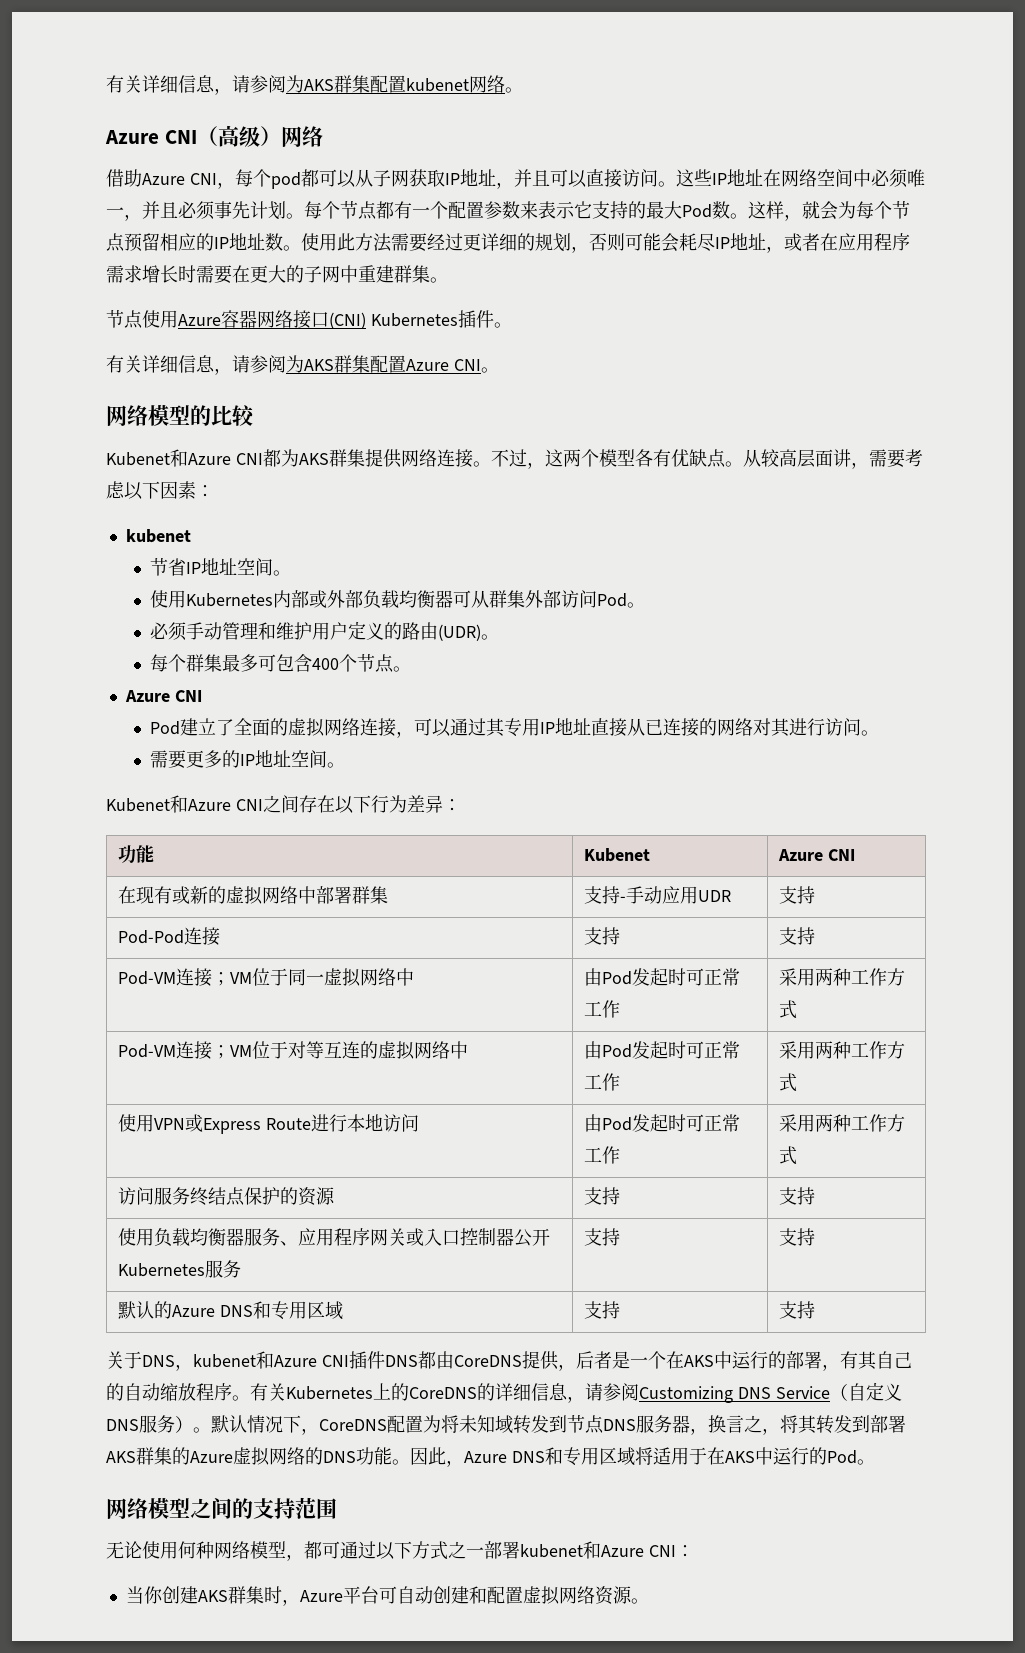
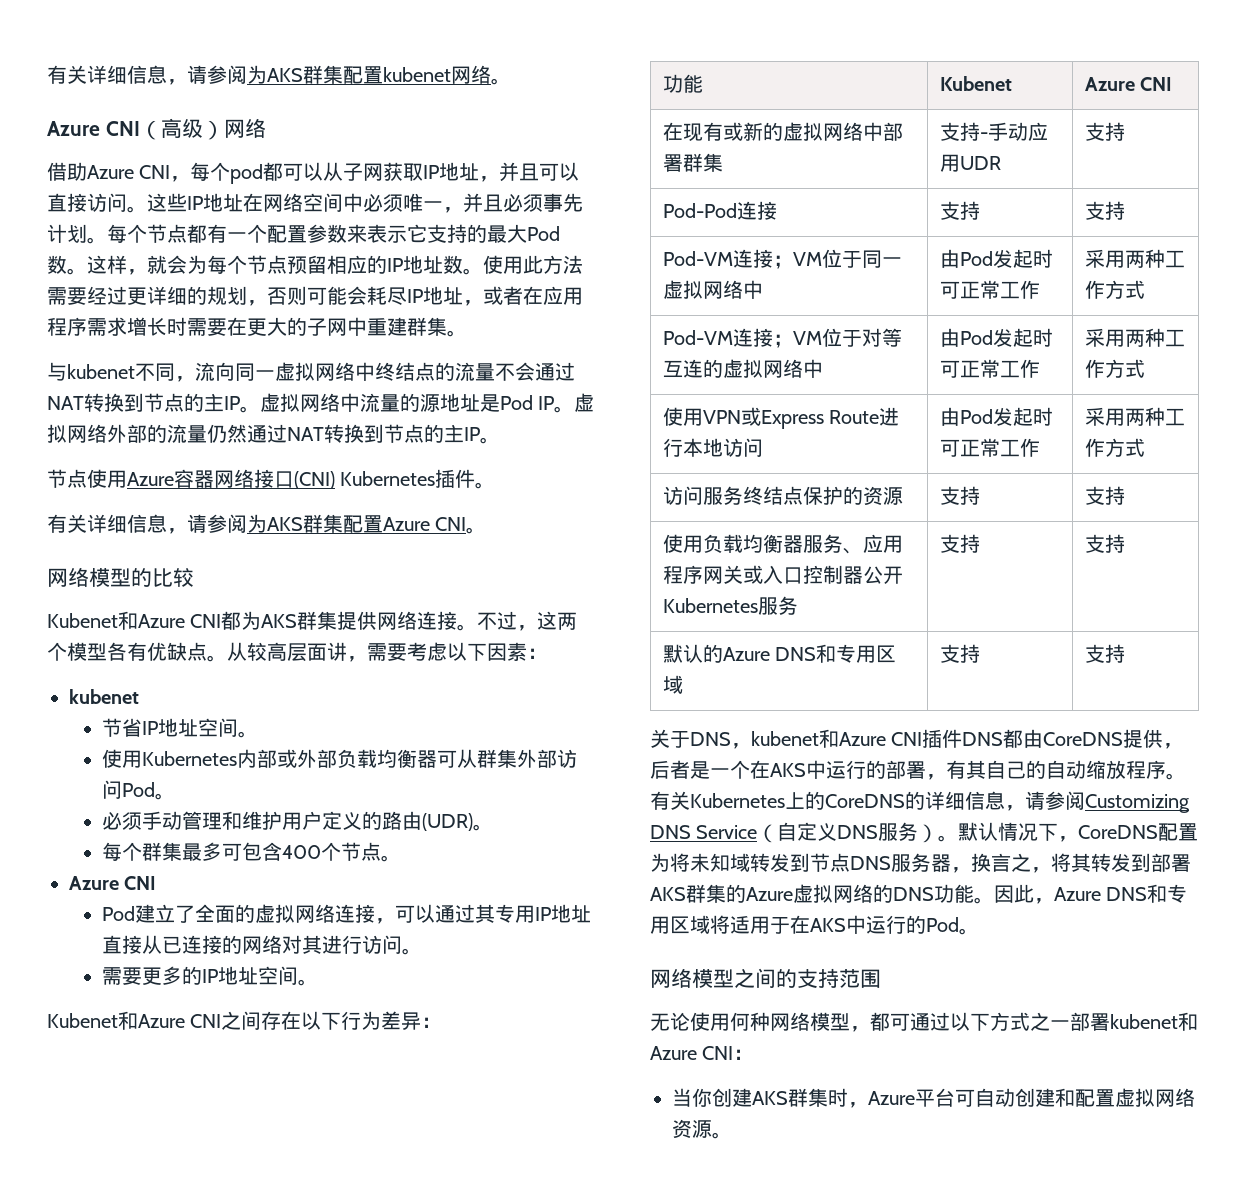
(448, 280) none -> [47,362,575,382] [47,393,595,413] [47,424,500,444] // 与kubenet不同，流向同一虚拟网络中终结点的流量不会通过NAT转换到节点的主IP。虚拟网络中流量的源地址是Pod IP。虚拟网络外部的流量仍然通过NAT转换到节点的主IP。

